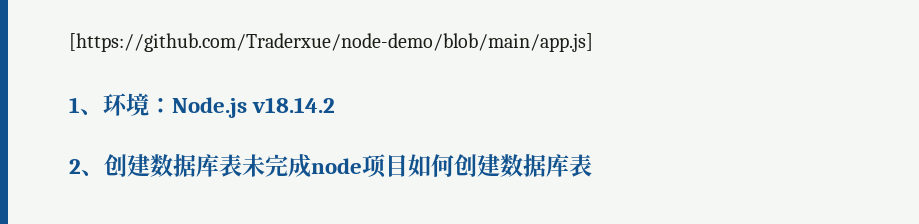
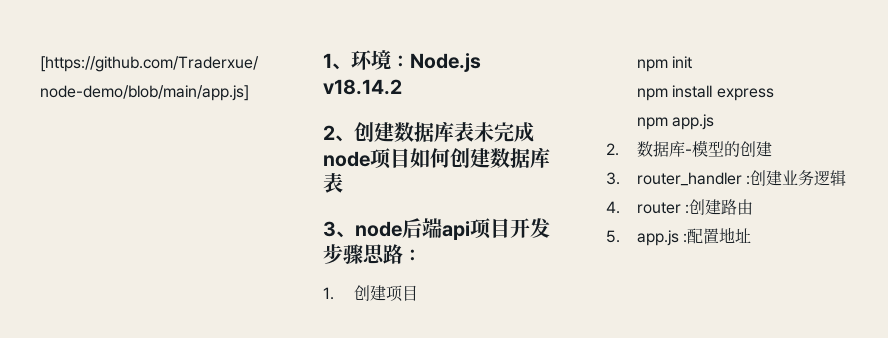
(592, 165) none -> [323,218,550,240] [323,244,422,264] [323,285,419,302] [637,56,693,72] [637,85,774,101] [637,114,715,130] [606,140,773,157] [606,170,847,186] [606,199,754,215] [606,227,752,246] // 3、node后端api项目开发步骤思路： // 1.创建项目 // npm init // npm install express // npm app.js // 2.数据库-模型的创建 // 3. router_handler :创建业务逻辑 // 4. router :创建路由 // 5. app.js :配置地址

